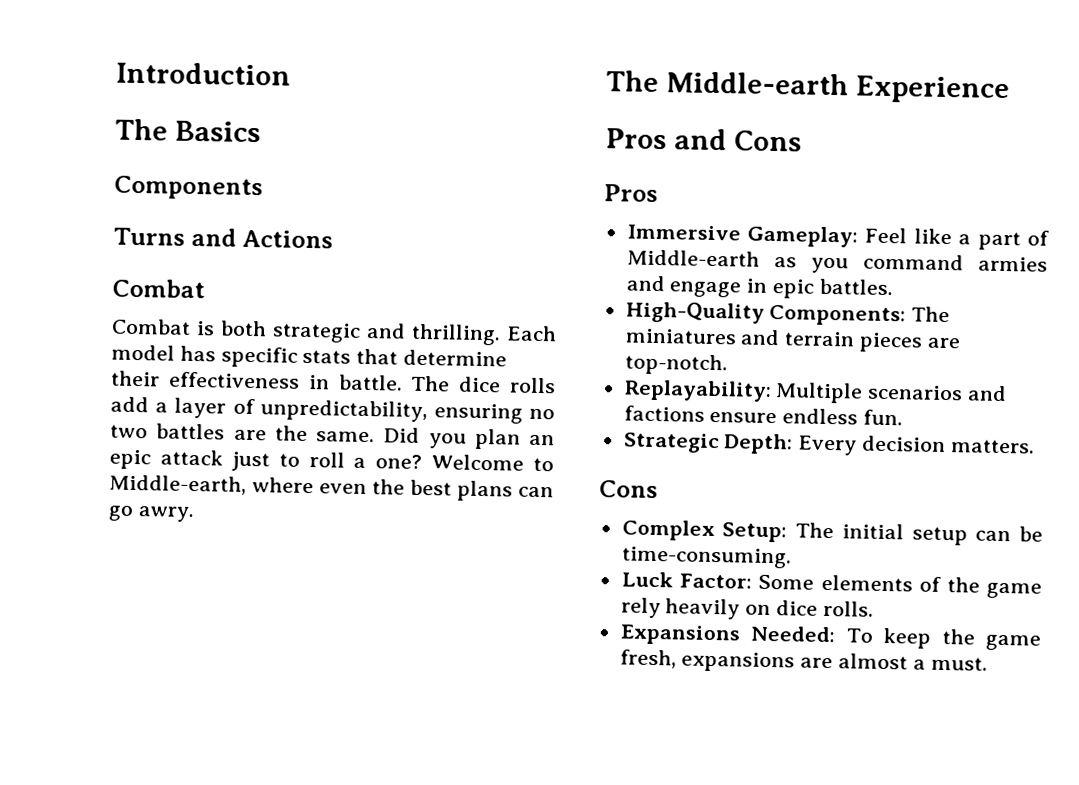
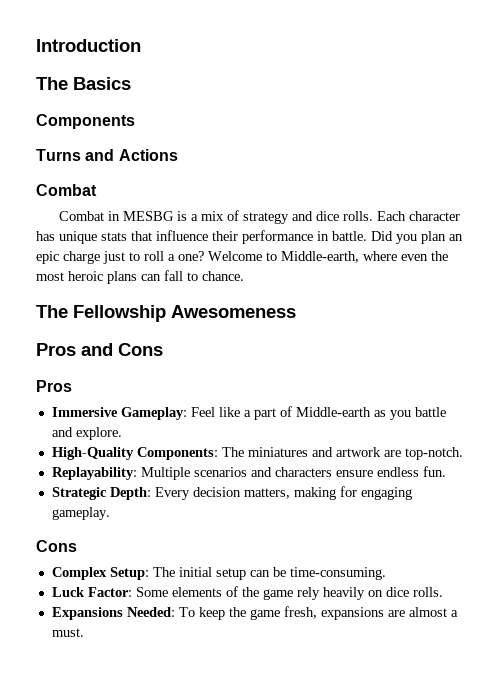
[196,320,557,346] [111,344,508,368] [111,370,556,394] [110,396,555,424] [110,423,375,443] is both strategic and thrilling. Each model has specific stats that determine their effectiveness in battle. The dice rolls add a layer of unpredictability, ensuring no two battles are the same. -> [107,210,460,224] [36,230,367,244] in MESBG is a mix of strategy and dice rolls. Each character has unique stats that influence their performance in battle.
[159,449,223,466] attack -> [63,251,100,264] charge
[410,479,554,502] [108,505,194,523] [606,70,1010,105] best plans can go awry. // The Middle-earth Experience -> [36,270,244,284] [36,305,296,322] most heroic plans can fall to chance. // The Fellowship Awesomeness
[862,253,1048,272] [625,275,893,299] command armies and engage in epic battles. -> [414,407,446,417] [51,427,122,440] battle and explore.
[784,331,924,353] terrain pieces -> [335,447,381,457] artwork
[623,405,705,422] factions -> [274,467,332,477] characters
[950,439,1035,454] matters. -> [243,486,412,500] [51,507,110,520] matters, making for engaging gameplay.

